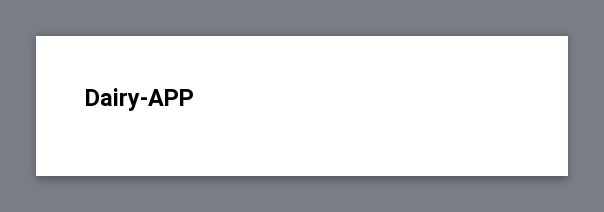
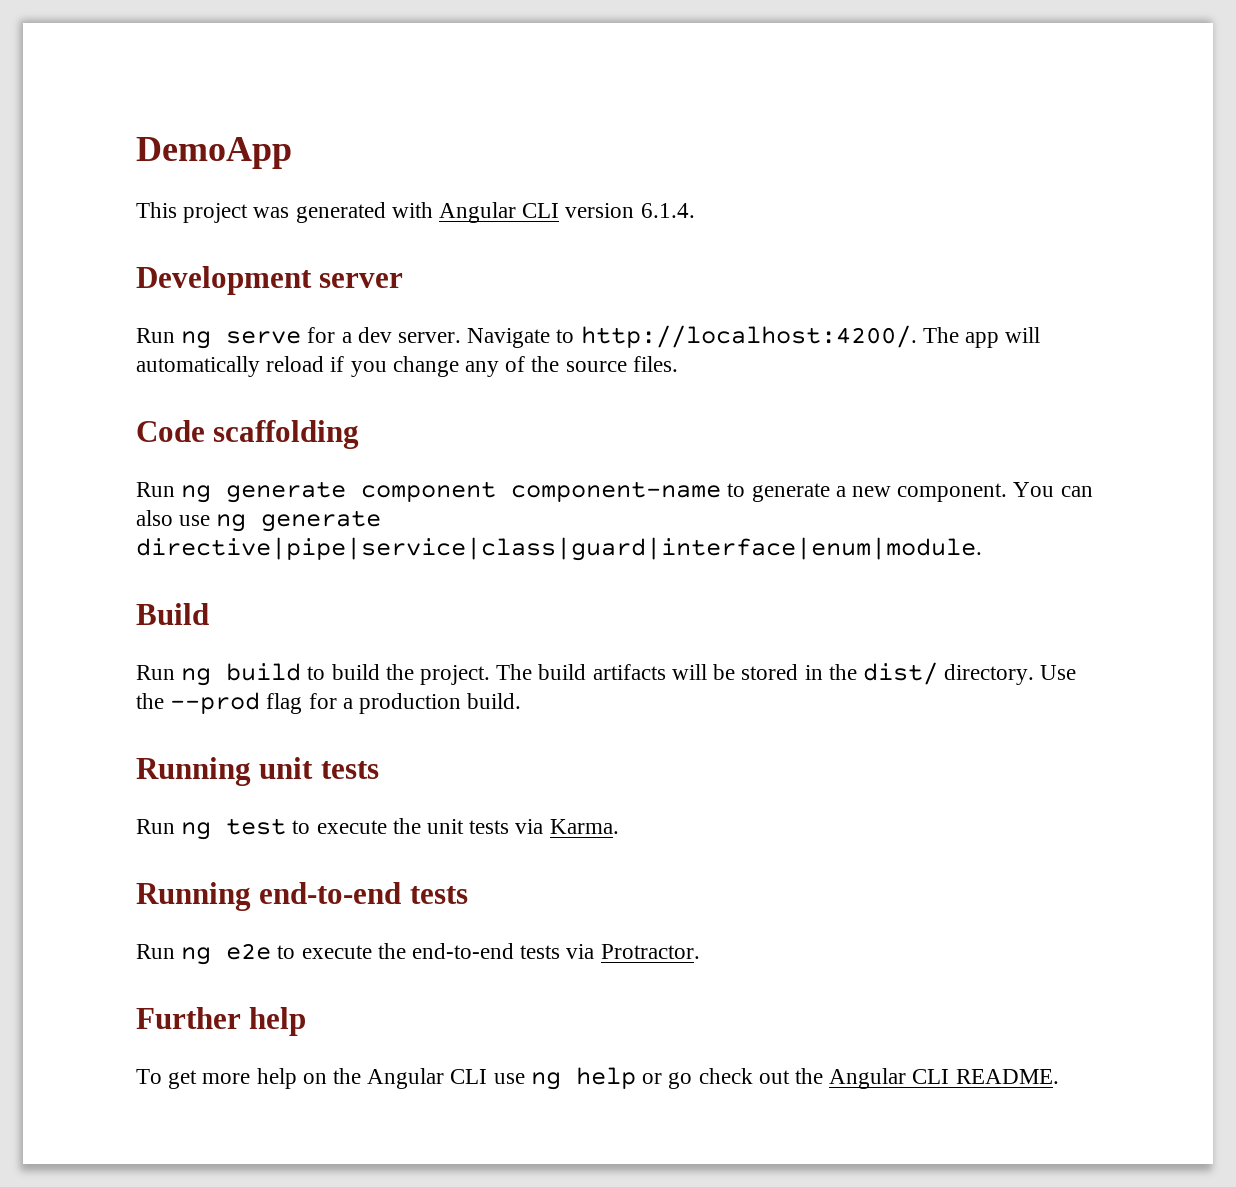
[85,88,194,111] Dairy-APP -> [136,137,292,169] [136,202,695,223] [136,266,404,295] [136,325,1041,349] [136,356,678,377] [136,420,360,449] [136,481,1093,503] [136,510,382,532] [136,537,982,561] [136,603,209,625] [136,662,1077,686] [136,692,522,714] [136,757,379,786] [136,818,619,840] [136,882,468,911] [136,943,700,965] [136,1007,307,1036] [136,1067,1059,1090] DemoApp // This project was generated with Angular CLI version 6.1.4. // Development server // Run ng serve for a dev server. Navigate to http://localhost:4200/. The app will automatically reload if you change any of the source files. // Code scaffolding // Run ng generate component component-name to generate a new component. You can also use ng generate directive|pipe|service|class|guard|interface|enum|module. // Build // Run ng build to build the project. The build artifacts will be stored in the dist/ directory. Use the --prod flag for a production build. // Running unit tests // Run ng test to execute the unit tests via Karma. // Running end-to-end tests // Run ng e2e to execute the end-to-end tests via Protractor. // Further help // To get more help on the Angular CLI use ng help or go check out the Angular CLI README.

